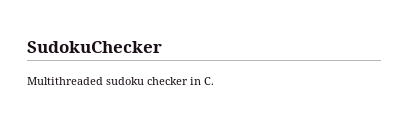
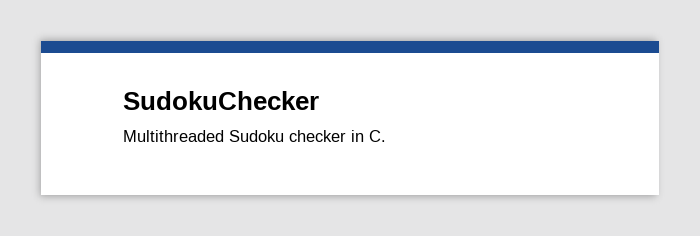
[106,77,144,85] sudoku -> [229,130,284,142] Sudoku

